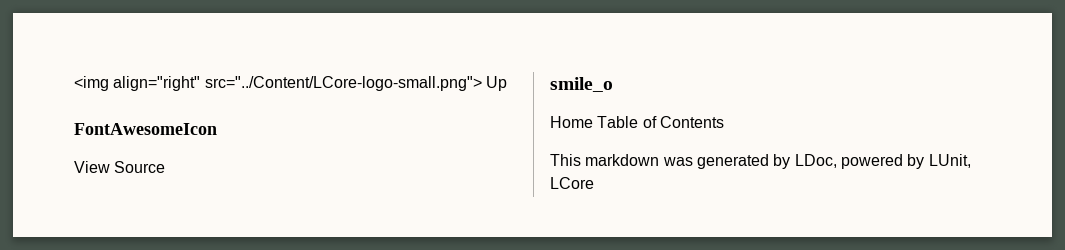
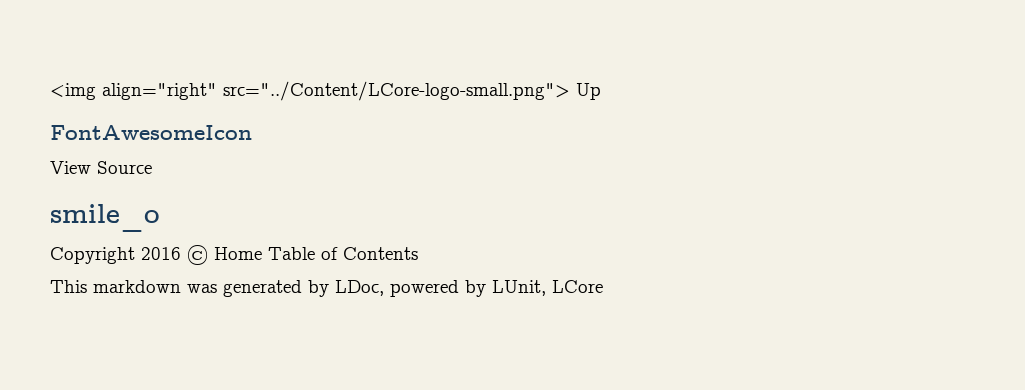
(613, 84) none -> [50,245,208,265] Copyright 2016 ©

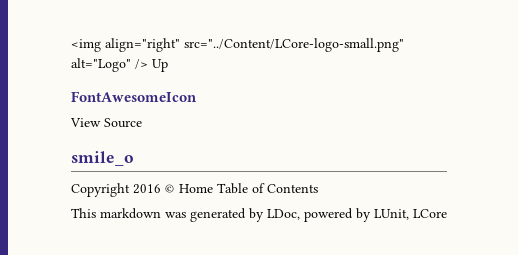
[223,81,570,101] src="../Content/LCore-logo-small.png"> -> [184,38,404,52] [71,58,148,72] src="../Content/LCore-logo-small.png" alt="Logo" />

